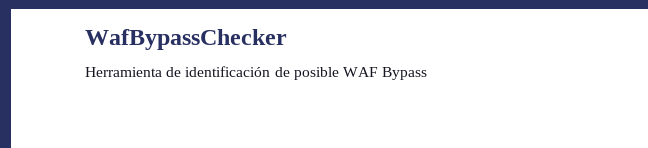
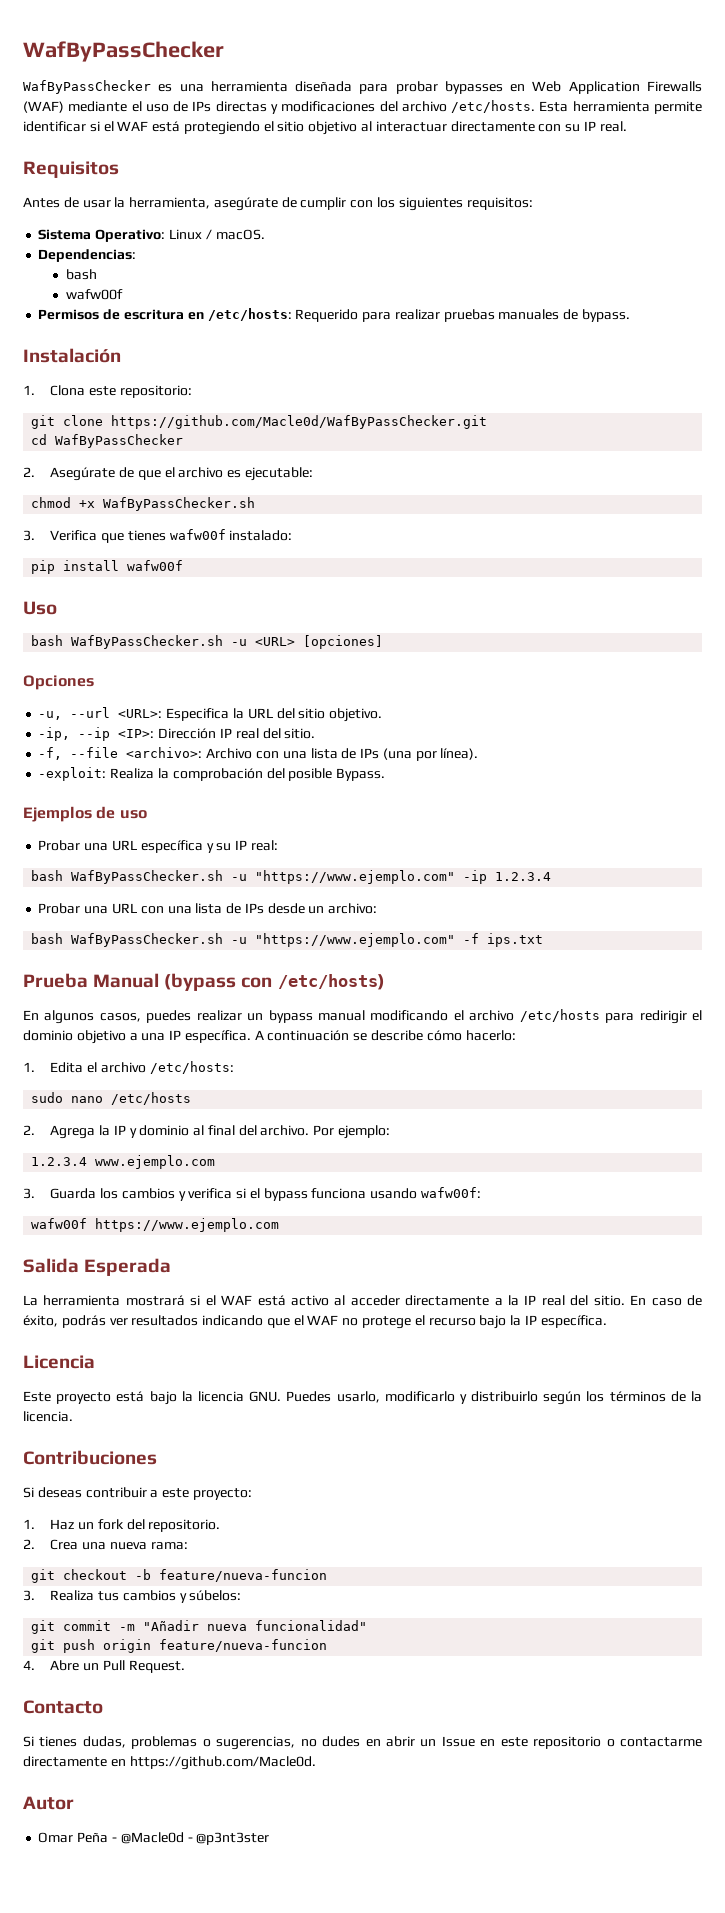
[85,29,287,50] [85,66,428,80] WafBypassChecker // Herramienta de identificación de posible WAF Bypass -> [23,41,224,62] [23,80,702,94] [23,100,703,114] [23,121,627,135] [23,161,119,178] [23,197,533,211] [38,229,265,242] [38,249,137,262] [65,269,97,280] [65,289,123,300] [38,308,630,322] [23,348,121,363] [23,385,192,398] [31,415,488,429] [31,434,184,448] [23,467,313,481] [31,497,256,511] [23,529,293,543] [31,560,184,574] [23,601,57,615] [31,635,384,649] [23,675,94,690] [38,707,383,722] [38,727,316,741] [38,747,479,761] [38,767,386,781] [23,806,147,822] [38,840,278,853] [31,870,552,884] [38,903,378,914] [31,933,544,947] [23,973,385,991] [23,1009,703,1024] [23,1030,516,1044] [23,1061,234,1074] [31,1092,192,1105] [23,1125,390,1139] [31,1155,216,1169] [23,1187,481,1201] [31,1218,280,1232] [23,1258,172,1276] [23,1295,703,1306] [23,1315,607,1329] [23,1355,95,1369] [23,1391,702,1405] [23,1411,73,1422] [23,1450,157,1465] [23,1487,252,1500] [23,1519,221,1532] [23,1539,188,1550] [31,1569,328,1583] [23,1590,242,1603] [31,1620,368,1634] [31,1639,328,1653] [23,1660,185,1673] [23,1700,103,1714] [23,1736,702,1750] [23,1756,316,1770] [23,1796,74,1810] [38,1832,270,1845] WafByPassChecker // WafByPassChecker es una herramienta diseñada para probar bypasses en Web Application Firewalls (WAF) mediante el uso de IPs directas y modificaciones del archivo /etc/hosts. Esta herramienta permite identificar si el WAF está protegiendo el sitio objetivo al interactuar directamente con su IP real. // Requisitos // Antes de usar la herramienta, asegúrate de cumplir con los siguientes requisitos: // Sistema Operativo: Linux / macOS. // Dependencias: // bash // wafw00f // Permisos de escritura en /etc/hosts: Requerido para realizar pruebas manuales de bypass. // Instalación // 1. Clona este repositorio: // git clone https://github.com/Macle0d/WafByPassChecker.git // cd WafByPassChecker // 2. Asegúrate de que el archivo es ejecutable: // chmod +x WafByPassChecker.sh // 3. Verifica que tienes wafw00f instalado: // pip install wafw00f // Uso // bash WafByPassChecker.sh -u <URL> [opciones] // Opciones // -u, --url <URL>: Especifica la URL del sitio objetivo. // -ip, --ip <IP>: Dirección IP real del sitio. // -f, --file <archivo>: Archivo con una lista de IPs (una por línea). // -exploit: Realiza la comprobación del posible Bypass. // Ejemplos de uso // Probar una URL específica y su IP real: // bash WafByPassChecker.sh -u "https://www.ejemplo.com" -ip 1.2.3.4 // Probar una URL con una lista de IPs desde un archivo: // bash WafByPassChecker.sh -u "https://www.ejemplo.com" -f ips.txt // Prueba Manual (bypass con /etc/hosts) // En algunos casos, puedes realizar un bypass manual modificando el archivo /etc/hosts para redirigir el dominio objetivo a una IP específica. A continuación se describe cómo hacerlo: // 1. Edita el archivo /etc/hosts: // sudo nano /etc/hosts // 2. Agrega la IP y dominio al final del archivo. Por ejemplo: // 1.2.3.4 www.ejemplo.com // 3. Guarda los cambios y verifica si el bypass funciona usando wafw00f: // wafw00f https://www.ejemplo.com // Salida Esperada // La herramienta mostrará si el WAF está activo al acceder directamente a la IP real del sitio. En caso de éxito, podrás ver resultados indicando que el WAF no protege el recurso bajo la IP específica. // Licencia // Este proyecto está bajo la licencia GNU. Puedes usarlo, modificarlo y distribuirlo según los términos de la licencia. // Contribuciones // Si deseas contribuir a este proyecto: // 1. Haz un fork del repositorio. // 2. Crea una nueva rama: // git checkout -b feature/nueva-funcion // 3. Realiza tus cambios y súbelos: // git commit -m "Añadir nueva funcionalidad" // git push origin feature/nueva-funcion // 4. Abre un Pull Request. // Contacto // Si tienes dudas, problemas o sugerencias, no dudes en abrir un Issue en este repositorio o contactarme directamente en https://github.com/Macle0d. // Autor // Omar Peña - @Macle0d - @p3nt3ster

